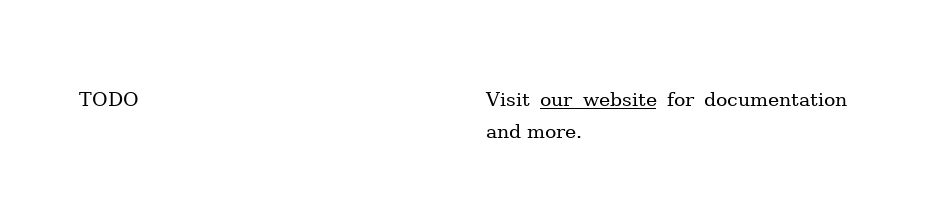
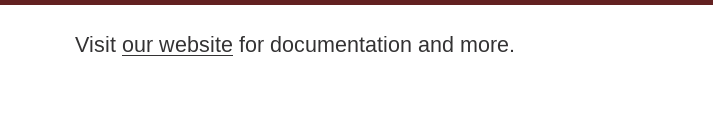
[79,92,139,106] TODO // -> (75, 44) none

